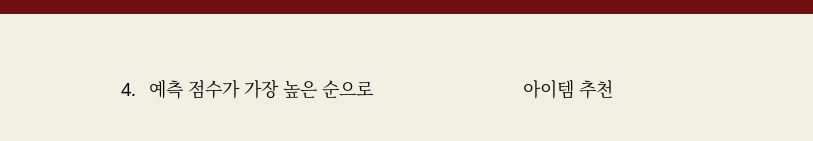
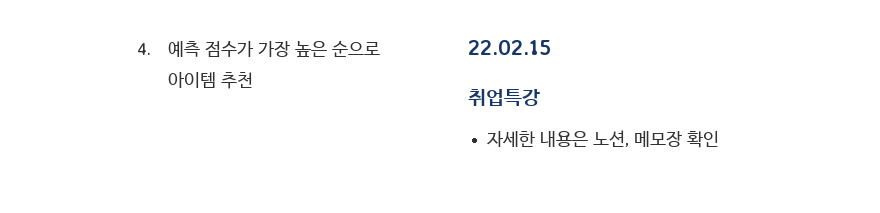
(613, 89) none -> [468,39,551,55] [468,89,540,106] [487,130,720,148] // 22.02.15 // 취업특강 // 자세한 내용은 노션, 메모장 확인

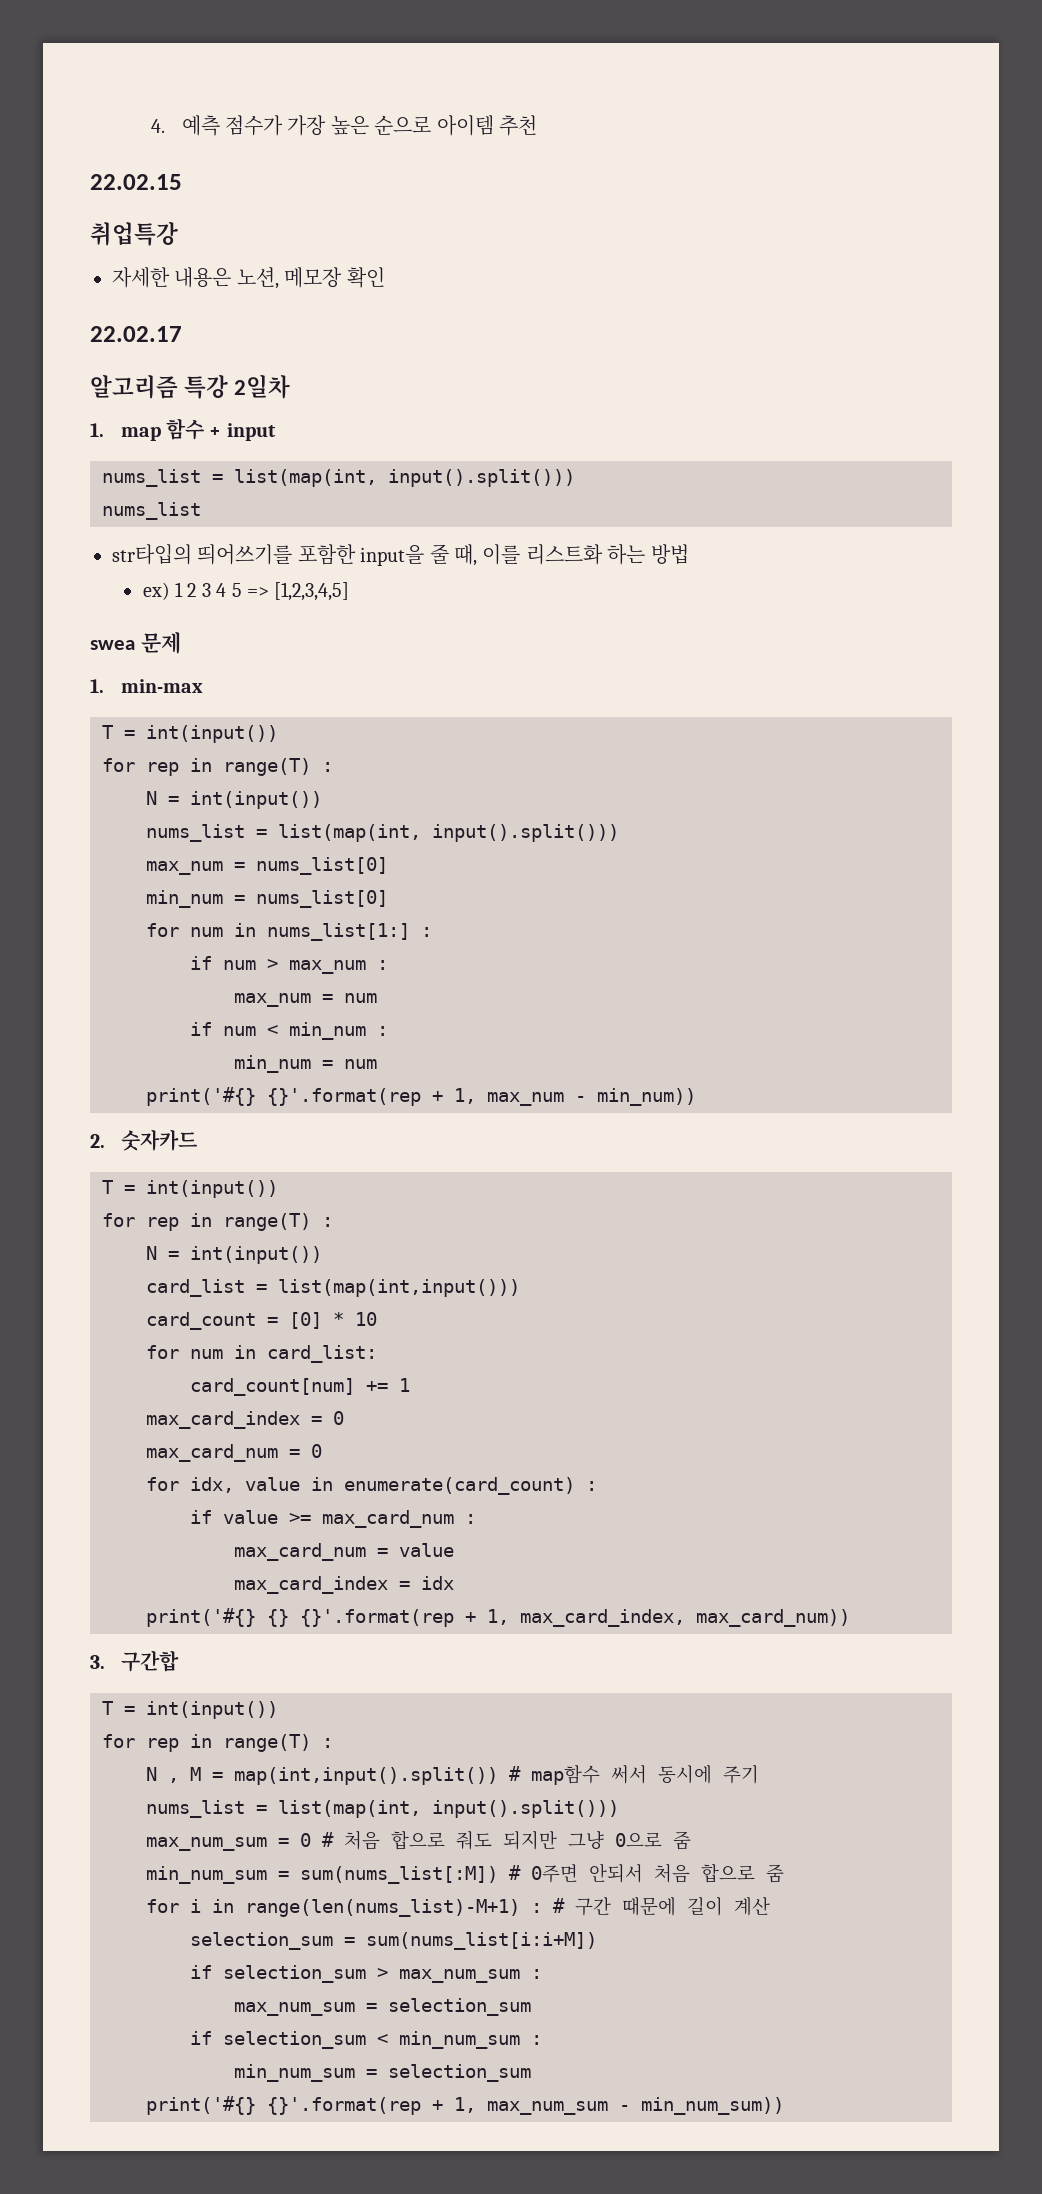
(720, 139) none -> [90,326,182,342] [90,374,291,399] [90,418,276,441] [102,469,575,487] [102,502,201,520] [112,544,689,566] [142,582,350,601] [90,632,181,654] [90,679,203,693] [102,725,278,743] [102,758,333,776] [146,791,322,809] [146,824,619,842] [146,857,388,875] [146,890,388,908] [146,923,432,941] [190,956,388,974] [234,993,377,1007] [190,1022,388,1040] [234,1055,377,1073] [146,1087,696,1106] [90,1129,197,1151] [102,1180,278,1198] [102,1213,333,1231] [146,1246,322,1264] [146,1279,520,1297] [146,1312,377,1330] [146,1345,377,1363] [190,1378,410,1396] [146,1411,344,1429] [146,1444,322,1462] [146,1477,597,1495] [190,1510,476,1528] [234,1543,454,1561] [234,1576,454,1594] [146,1608,850,1627] [90,1650,179,1672] [102,1701,278,1719] [102,1734,333,1752] [146,1765,759,1785] [146,1800,619,1818] [146,1830,691,1851] [146,1863,784,1884] [146,1897,770,1917] [190,1932,597,1950] [190,1965,542,1983] [234,1998,531,2016] [190,2031,542,2049] [234,2064,531,2082] [146,2096,784,2115] // 22.02.17 // 알고리즘 특강 2일차 // 1. map 함수 + input // nums_list = list(map(int, input().split())) // nums_list // str타입의 띄어쓰기를 포함한 input을 줄 때, 이를 리스트화 하는 방법 // ex) 1 2 3 4 5 => [1,2,3,4,5] // swea 문제 // 1. min-max // T = int(input()) // for rep in range(T) : // N = int(input()) // nums_list = list(map(int, input().split())) // max_num = nums_list[0] // min_num = nums_list[0] // for num in nums_list[1:] : // if num > max_num : // max_num = num // if num < min_num : // min_num = num // print('#{} {}'.format(rep + 1, max_num - min_num)) // 2. 숫자카드 // T = int(input()) // for rep in range(T) : // N = int(input()) // card_list = list(map(int,input())) // card_count = [0] * 10 // for num in card_list: // card_count[num] += 1 // max_card_index = 0 // max_card_num = 0 // for idx, value in enumerate(card_count) : // if value >= max_card_num : // max_card_num = value // max_card_index = idx // print('#{} {} {}'.format(rep + 1, max_card_index, max_card_num)) // 3. 구간합 // T = int(input()) // for rep in range(T) : // N , M = map(int,input().split()) # map함수 써서 동시에 주기 // nums_list = list(map(int, input().split())) // max_num_sum = 0 # 처음 합으로 줘도 되지만 그냥 0으로 줌 // min_num_sum = sum(nums_list[:M]) # 0주면 안되서 처음 합으로 줌 // for i in range(len(nums_list)-M+1) : # 구간 때문에 길이 계산 // selection_sum = sum(nums_list[i:i+M]) // if selection_sum > max_num_sum : // max_num_sum = selection_sum // if selection_sum < min_num_sum : // min_num_sum = selection_sum // print('#{} {}'.format(rep + 1, max_num_sum - min_num_sum))

